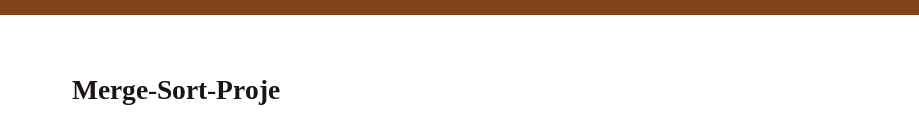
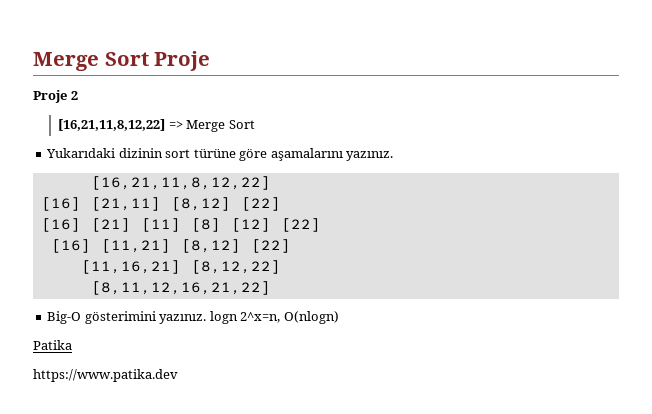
[72,80,280,105] Merge-Sort-Proje -> [33,51,211,71] [33,90,78,103] [58,119,255,132] [46,148,394,161] [90,176,271,190] [40,197,281,211] [40,218,321,232] [50,239,291,253] [80,260,281,274] [90,281,271,295] [47,311,339,324] [33,340,72,350] [33,369,178,382] Merge Sort Proje // Proje 2 // [16,21,11,8,12,22] => Merge Sort // Yukarıdaki dizinin sort türüne göre aşamalarını yazınız. // [16,21,11,8,12,22] // [16] [21,11] [8,12] [22] // [16] [21] [11] [8] [12] [22] // [16] [11,21] [8,12] [22] // [11,16,21] [8,12,22] // [8,11,12,16,21,22] // Big-O gösterimini yazınız. logn 2^x=n, O(nlogn) // Patika // https://www.patika.dev

